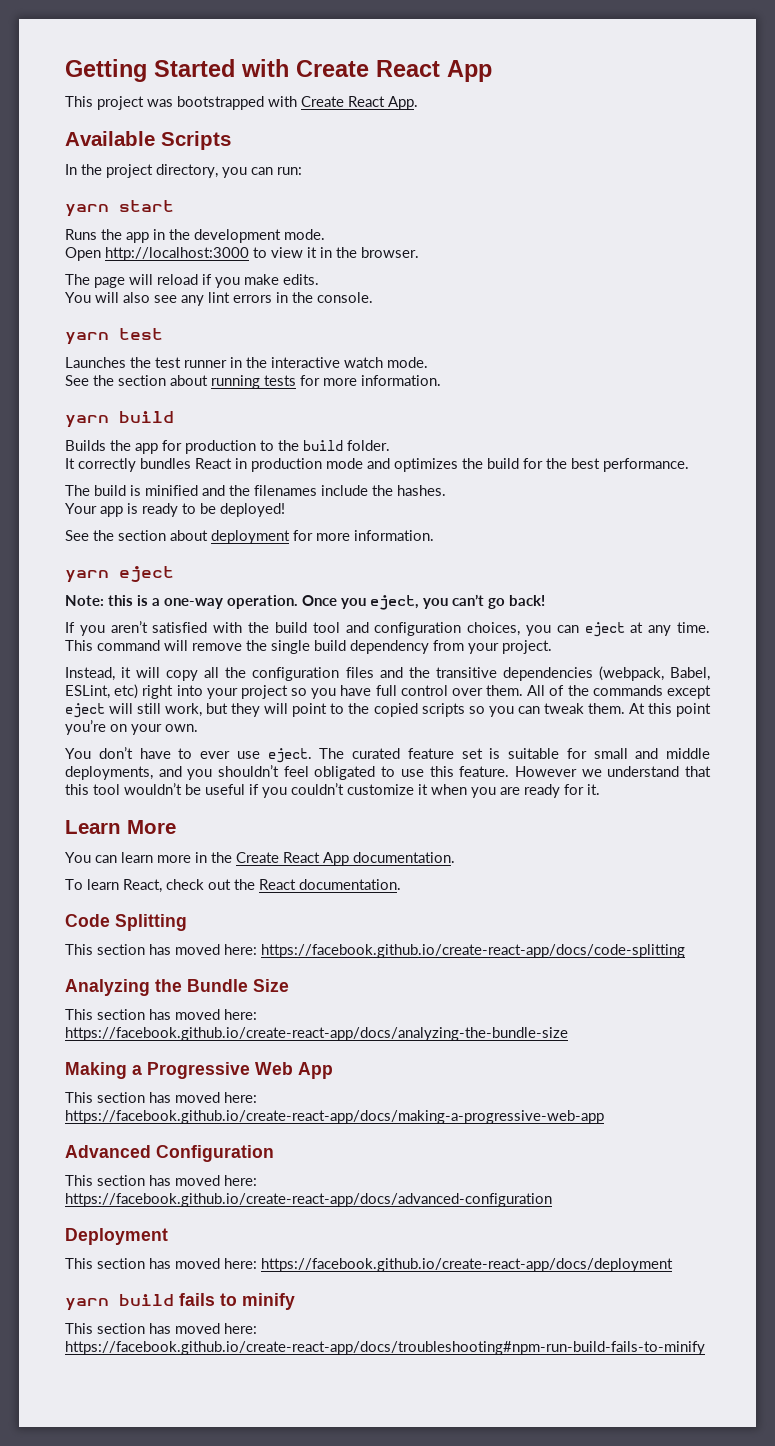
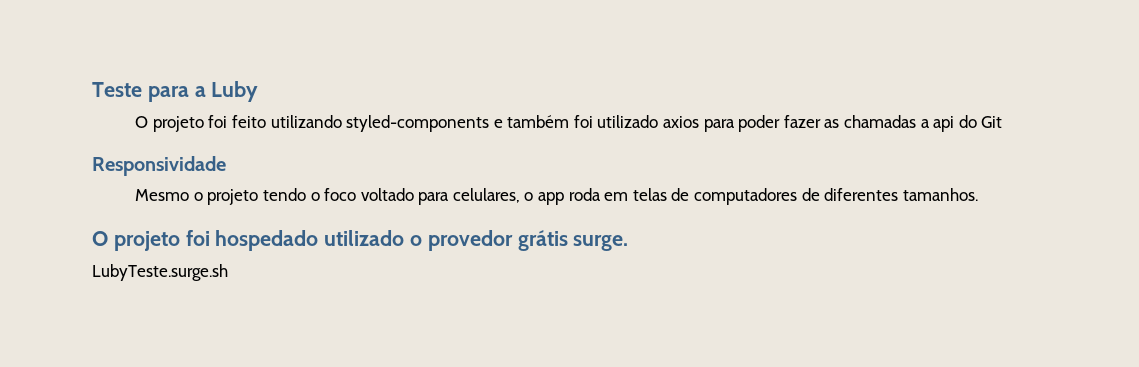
[65,59,492,82] [65,96,418,110] [65,131,231,150] [65,164,302,178] [65,200,174,217] [65,229,325,243] [65,247,419,261] [65,274,319,288] [65,292,373,306] [65,328,163,345] [65,357,428,368] [65,375,441,389] [65,411,174,428] [65,440,390,454] [65,458,689,472] [65,485,446,496] [65,503,285,517] [65,530,434,544] [65,566,174,583] [65,594,545,610] [65,621,710,637] [65,640,552,654] [65,666,711,681] [65,684,711,699] [65,703,711,718] [65,720,198,735] [65,747,710,763] [65,765,711,780] [65,783,600,798] [65,820,176,834] [65,852,455,866] [65,879,401,893] [65,914,187,931] [65,944,685,958] [65,979,289,996] [65,1009,257,1020] [65,1027,568,1041] [65,1062,333,1079] [65,1092,257,1103] [65,1110,604,1124] [65,1145,274,1162] [65,1175,257,1186] [65,1193,552,1207] [65,1228,168,1245] [65,1258,673,1272] [65,1293,295,1311] [65,1323,257,1334] [65,1341,705,1355] Getting Started with Create React App // This project was bootstrapped with Create React App. // Available Scripts // In the project directory, you can run: // yarn start // Runs the app in the development mode. // Open http://localhost:3000 to view it in the browser. // The page will reload if you make edits. // You will also see any lint errors in the console. // yarn test // Launches the test runner in the interactive watch mode. // See the section about running tests for more information. // yarn build // Builds the app for production to the build folder. // It correctly bundles React in production mode and optimizes the build for the best performance. // The build is minified and the filenames include the hashes. // Your app is ready to be deployed! // See the section about deployment for more information. // yarn eject // Note: this is a one-way operation. Once you eject, you can’t go back! // If you aren’t satisfied with the build tool and configuration choices, you can eject at any time. This command will remove the single build dependency from your project. // Instead, it will copy all the configuration files and the transitive dependencies (webpack, Babel, ESLint, etc) right into your project so you have full control over them. All of the commands except eject will still work, but they will point to the copied scripts so you can tweak them. At this point you’re on your own. // You don’t have to ever use eject. The curated feature set is suitable for small and middle deployments, and you shouldn’t feel obligated to use this feature. However we understand that this tool wouldn’t be useful if you couldn’t customize it when you are ready for it. // Learn More // You can learn more in the Create React App documentation. // To learn React, check out the React documentation. // Code Splitting // This section has moved here: https://facebook.github.io/create-react-app/docs/code-splitting // Analyzing the Bundle Size // This section has moved here: https://facebook.github.io/create-react-app/docs/analyzing-the-bundle-size // Making a Progressive Web App // This section has moved here: https://facebook.github.io/create-react-app/docs/making-a-progressive-web-app // Advanced Configuration // This section has moved here: https://facebook.github.io/create-react-app/docs/advanced-configuration // Deployment // This section has moved here: https://facebook.github.io/create-react-app/docs/deployment // yarn build fails to minify // This section has moved here: https://facebook.github.io/create-react-app/docs/troubleshooting#npm-run-build-fails-to-minify -> [92,81,259,102] [135,115,1003,132] [92,156,226,176] [135,188,978,205] [92,230,629,251] [92,264,228,281] Teste para a Luby // O projeto foi feito utilizando styled-components e também foi utilizado axios para poder fazer as chamadas a api do Git // Responsividade // Mesmo o projeto tendo o foco voltado para celulares, o app roda em telas de computadores de diferentes tamanhos. // O projeto foi hospedado utilizado o provedor grátis surge. // LubyTeste.surge.sh

